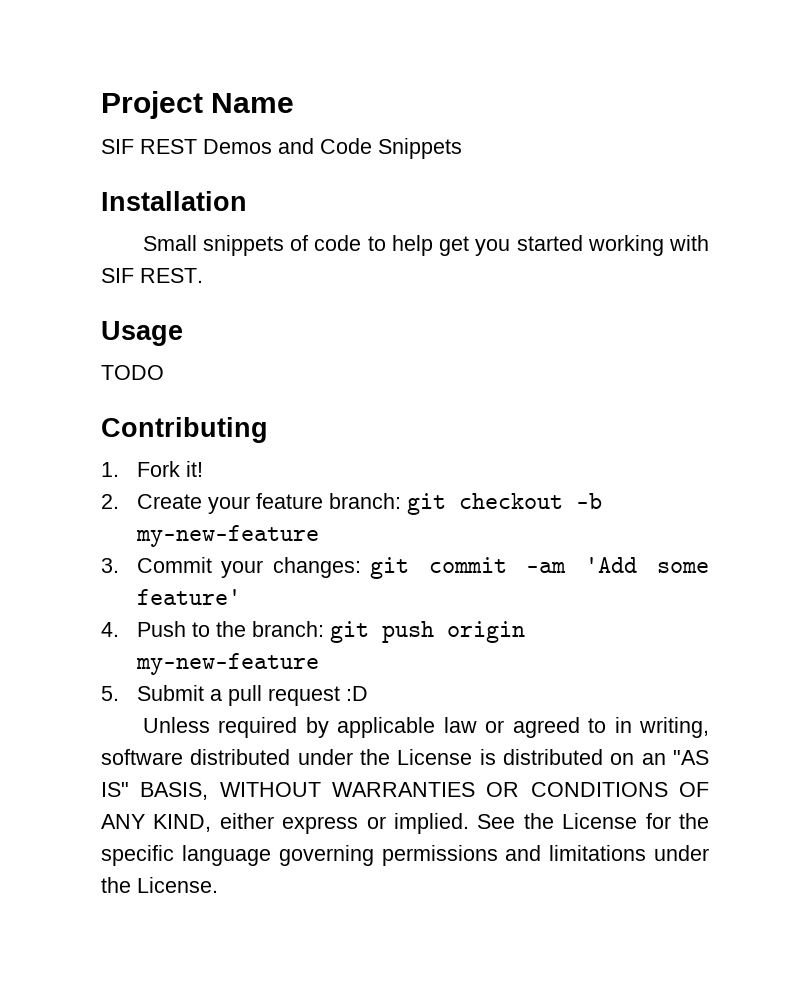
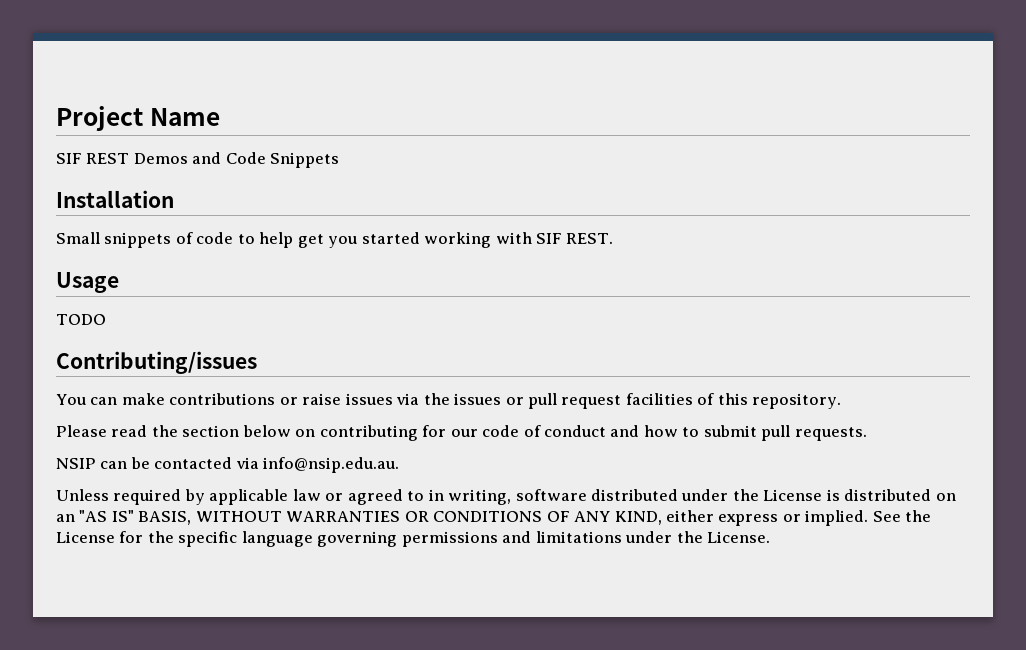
[101,417,268,443] [101,461,204,477] [101,493,603,515] [136,525,320,547] [101,557,710,579] [137,589,242,605] [101,621,526,643] [136,653,320,675] [101,685,369,706] Contributing // 1. Fork it! // 2. Create your feature branch: git checkout -b my-new-feature // 3. Commit your changes: git commit -am 'Add some feature' // 4. Push to the branch: git push origin my-new-feature // 5. Submit a pull request :D -> [56,351,257,374] [56,393,842,409] [56,425,867,441] [56,457,400,473] Contributing/issues // You can make contributions or raise issues via the issues or pull request facilities of this repository. // Please read the section below on contributing for our code of conduct and how to submit pull requests. // NSIP can be contacted via info@nsip.edu.au.

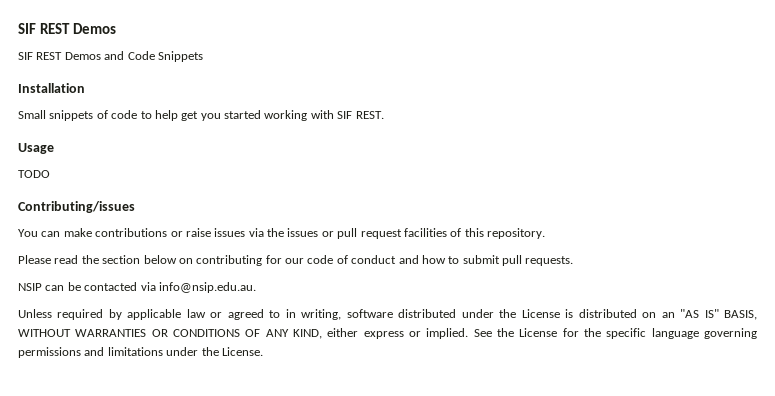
[56,106,220,131] Project Name -> [18,23,116,34] SIF REST Demos

